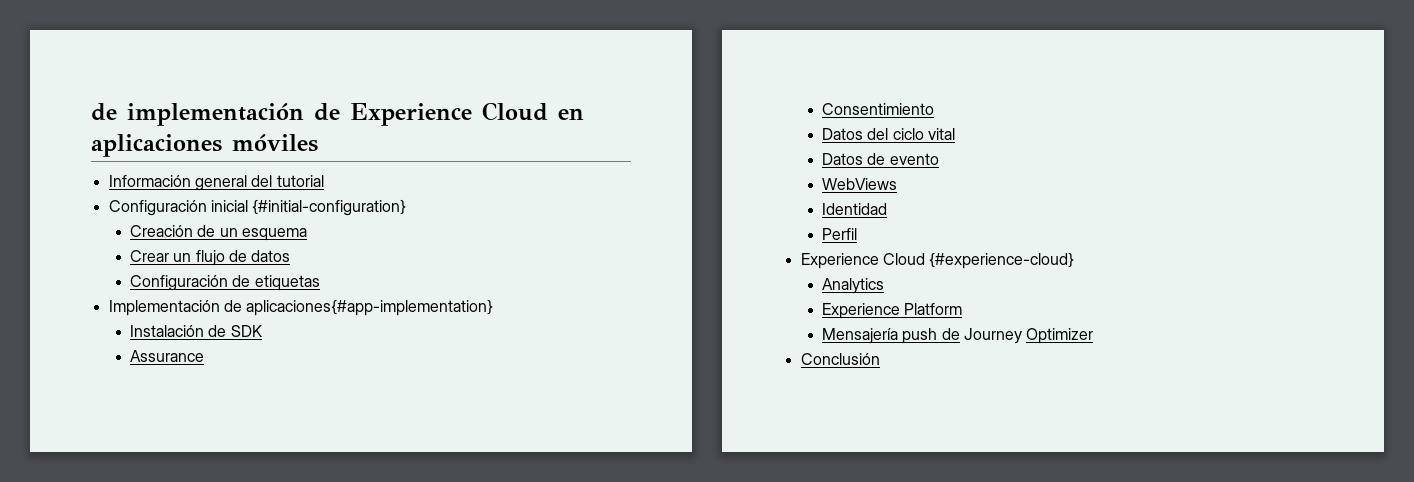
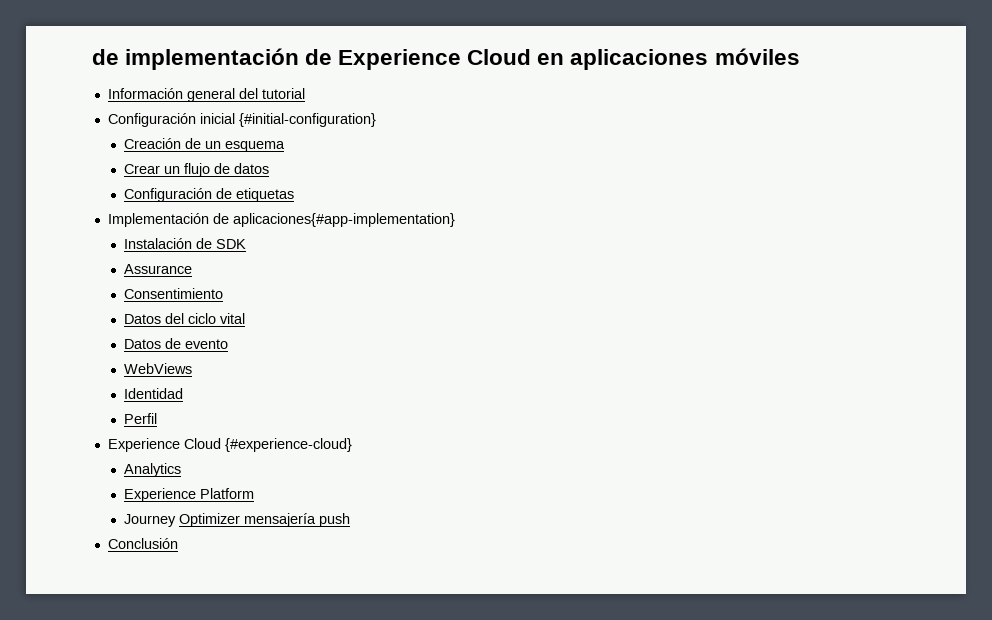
[822,328,960,344] Mensajería push de -> (255, 493) none
(1094, 336) none -> [244,513,351,527] mensajería push

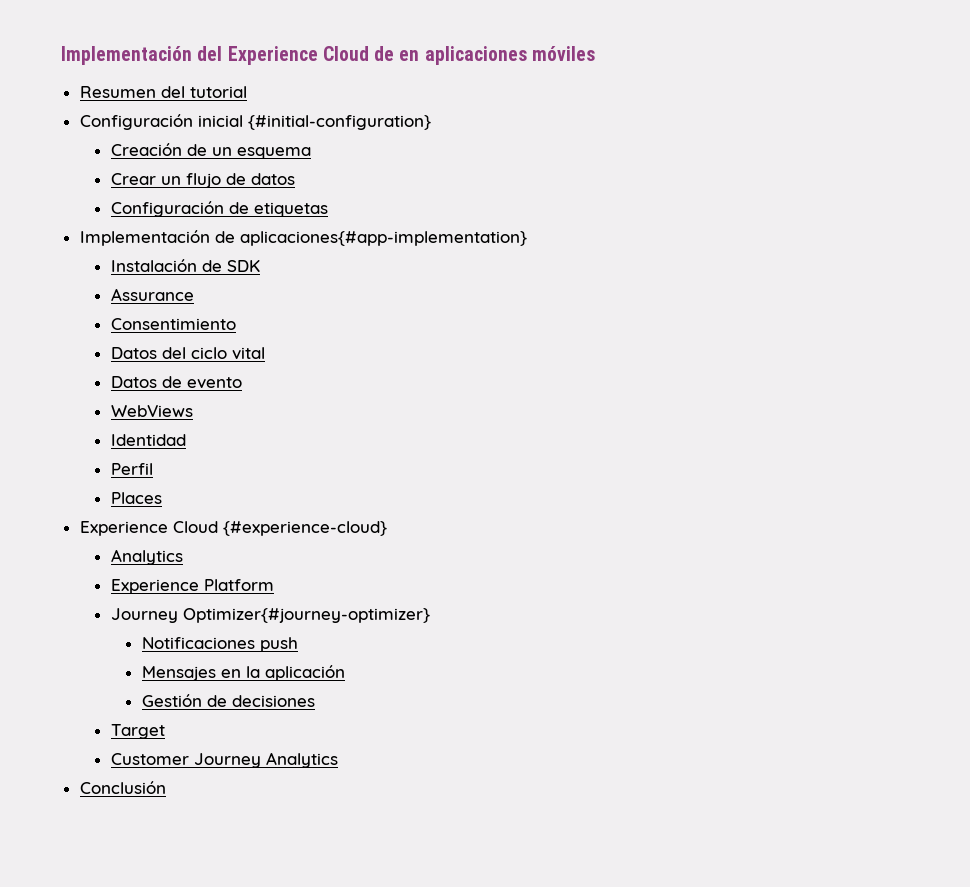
[92,48,532,70] de implementación de Experience Cloud -> [61,46,395,65] Implementación del Experience Cloud de
[107,88,235,102] Información general -> [79,86,156,98] Resumen
(158, 418) none -> [110,492,162,504] // Places
[179,513,317,527] Optimizer mensajería -> [182,608,430,623] [141,637,255,649] Optimizer{#journey-optimizer} // Notificaciones
(351, 520) none -> [141,665,345,681] [141,694,315,707] [110,724,165,739] [110,752,338,768] // Mensajes en la aplicación // Gestión de decisiones // Target // Customer Journey Analytics

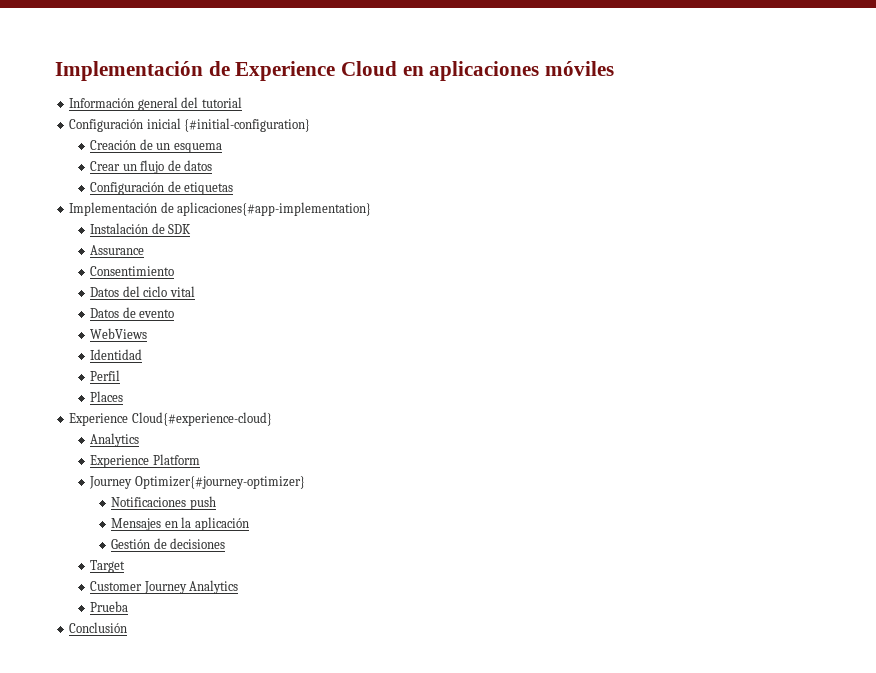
[61,46,395,65] Implementación del Experience Cloud de -> [55,61,398,81] Implementación de Experience Cloud
[79,86,156,98] Resumen -> [69,97,178,111] Información general
[172,521,387,536] Cloud {#experience-cloud} -> [131,412,272,426] Cloud{#experience-cloud}
(338, 760) none -> [90,601,129,612] // Prueba

